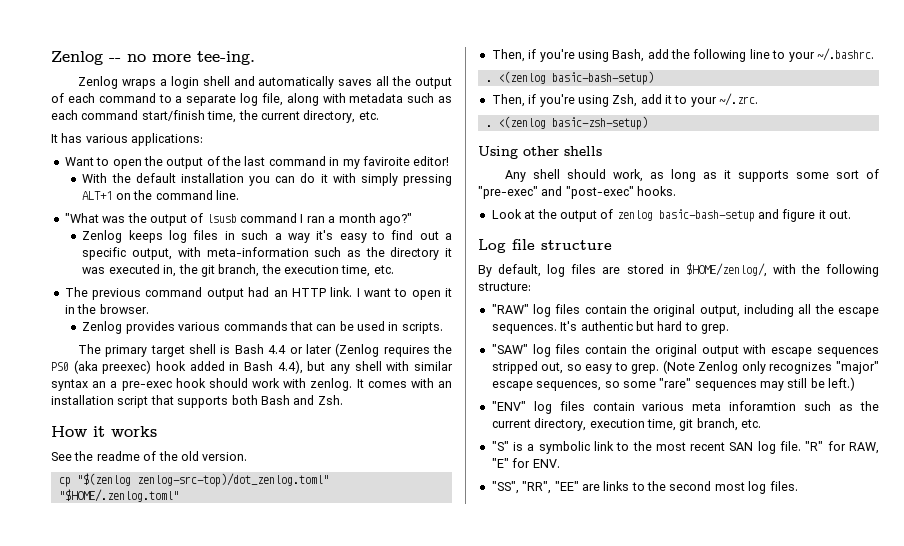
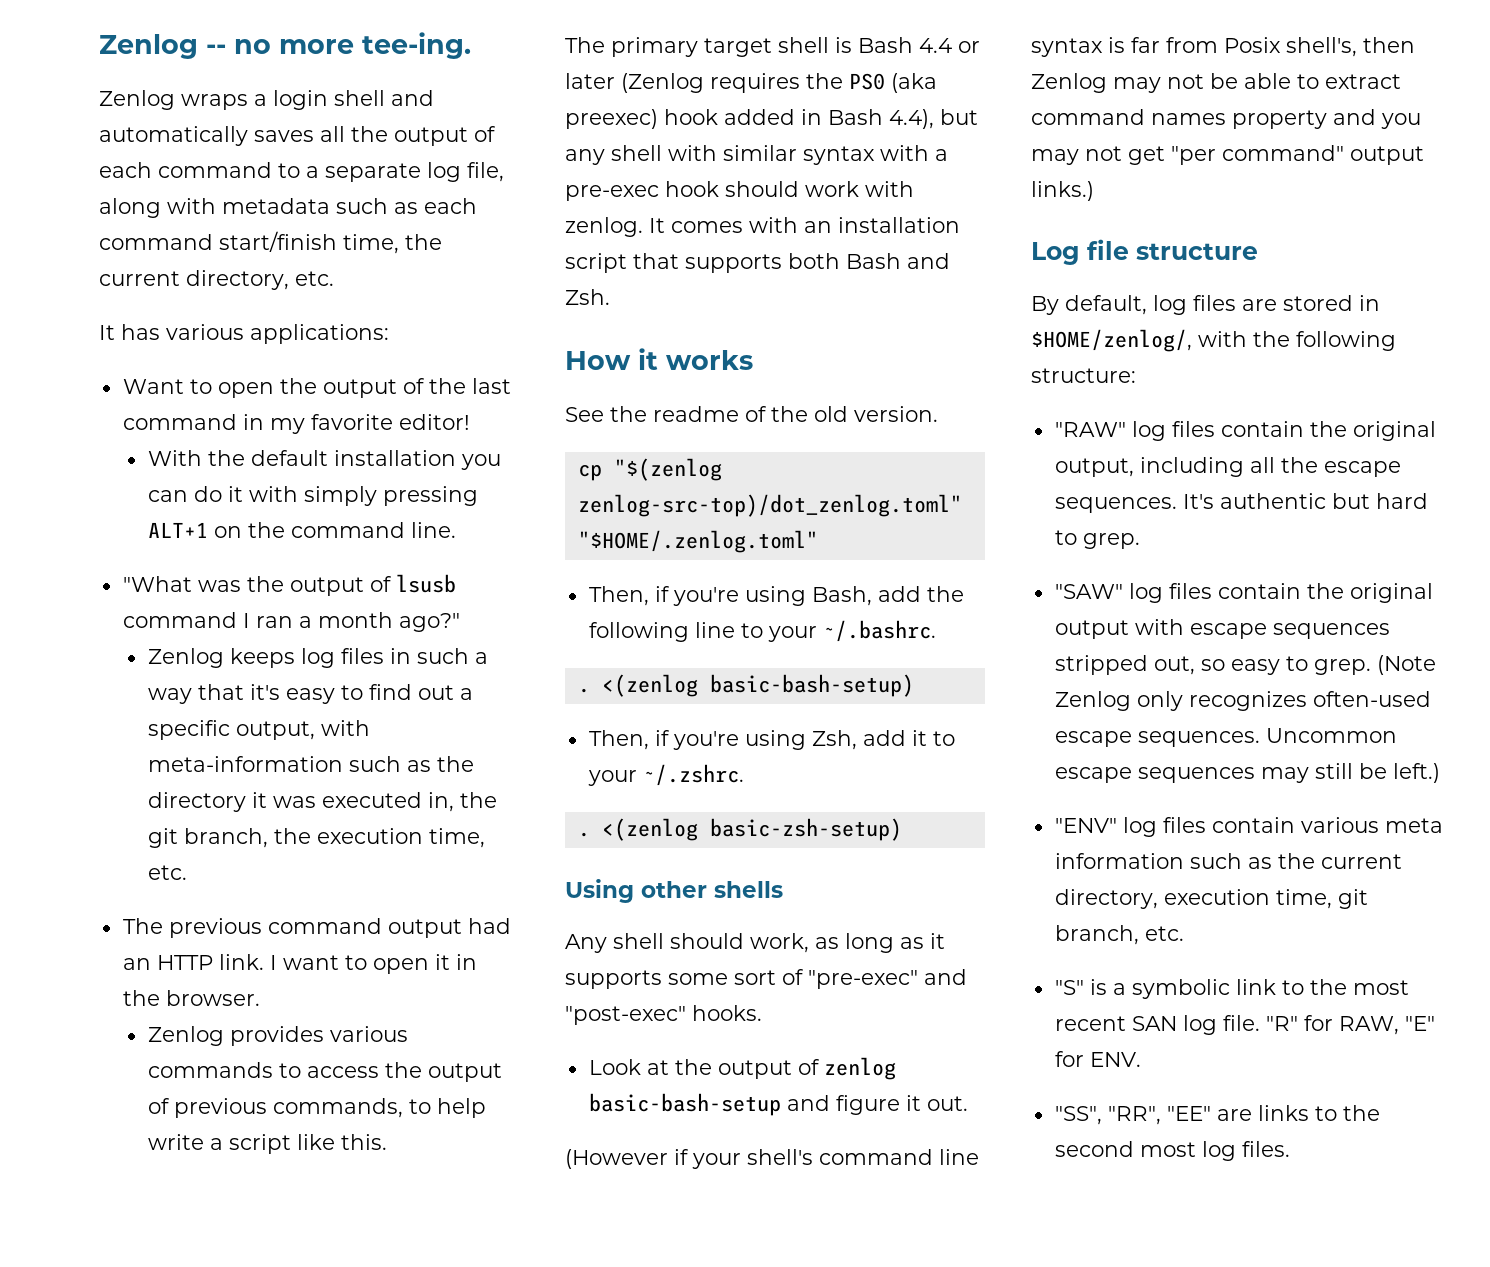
[362,156,410,166] faviroite -> [310,414,393,430] favorite
(310, 238) none -> [197,684,244,700] that
[289,321,443,334] that can be used in scripts. -> [278,1062,502,1082] [147,1098,486,1118] [147,1134,387,1154] to access the output of previous commands, to help write a script like this.
[92,381,107,388] an -> [880,145,929,161] with
[719,93,759,106] ~/.zrc. -> [642,764,744,786] ~/.zshrc.
(852, 214) none -> [565,1149,979,1169] [1031,37,1415,57] [1031,73,1401,93] [1031,109,1421,129] [1031,145,1424,165] [1031,181,1094,201] // (However if your shell's command line syntax is far from Posix shell's, then Zenlog may not be able to extract command names property and you may not get "per command" output links.)
[836,361,879,374] [491,378,692,391] "major" escape sequences, so some "rare" -> [1312,691,1431,707] [1054,728,1397,747] [1054,767,1132,783] often-used escape sequences. Uncommon escape
[729,401,797,411] inforamtion -> [1054,853,1184,869] information

